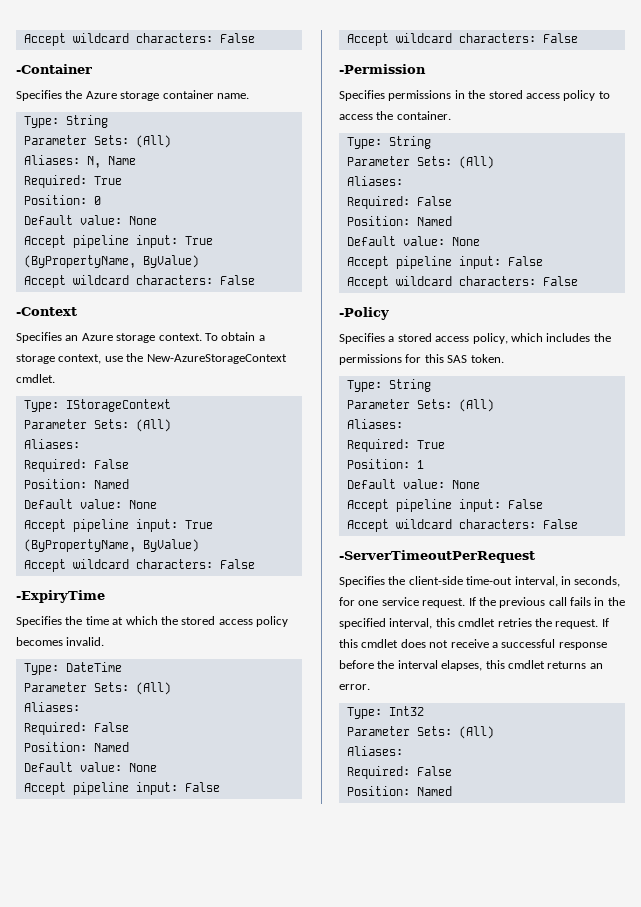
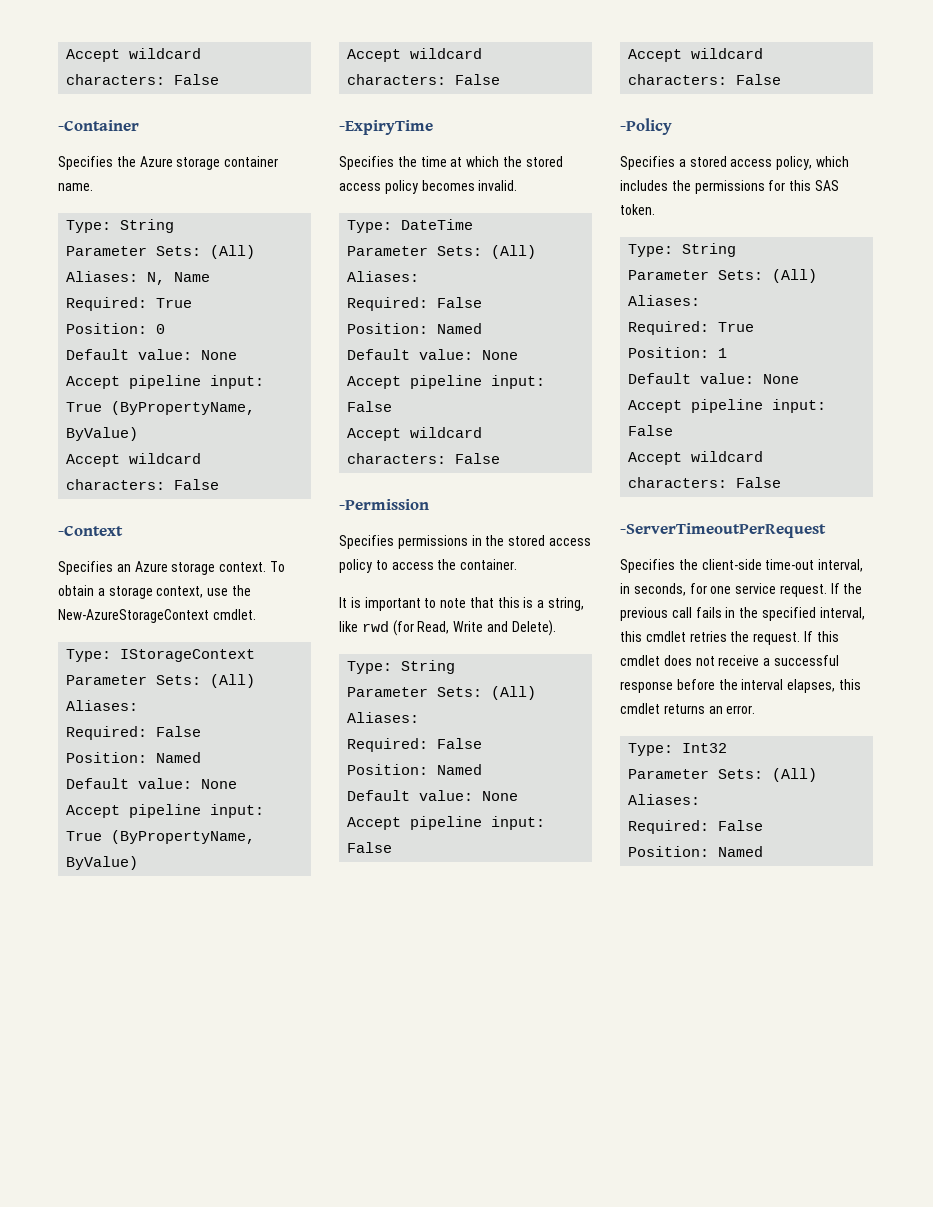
(451, 115) none -> [339,597,585,611] [339,620,556,636] // It is important to note that this is a string, like rwd (for Read, Write and Delete).

